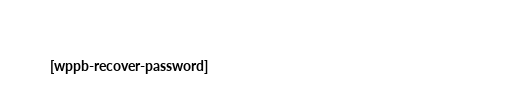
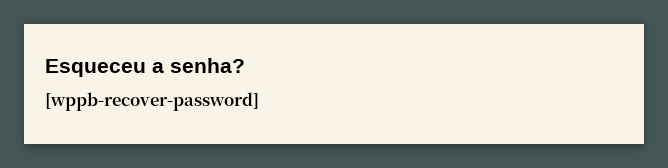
(50, 67) none -> [45,58,245,77] Esqueceu a senha? //

